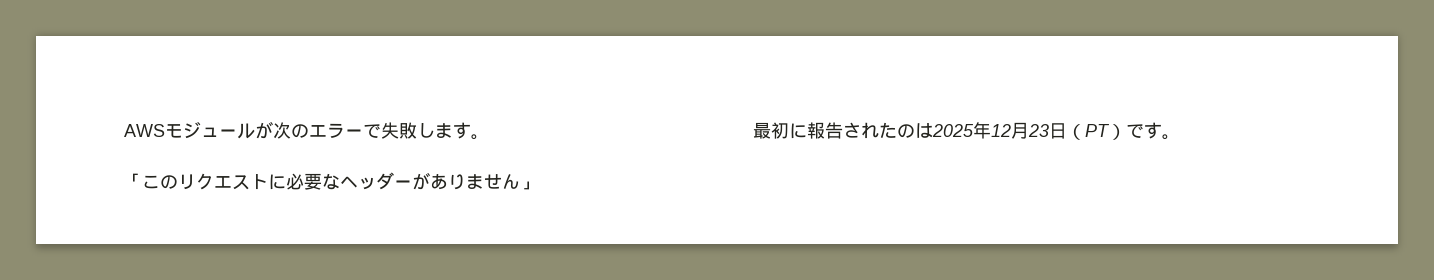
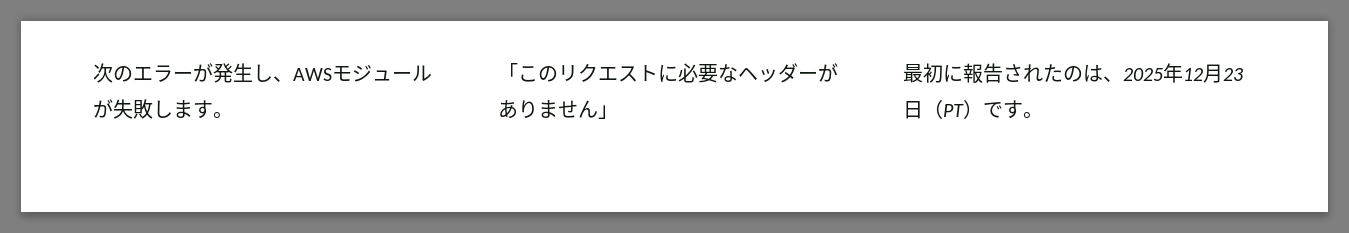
(124, 130) none -> [93,63,293,83] 次のエラーが発生し、
[273,122,381,139] 次のエラーで -> (113, 108) none
(933, 130) none -> [1103,76,1123,82] 、

